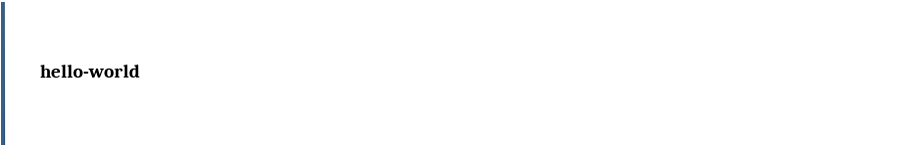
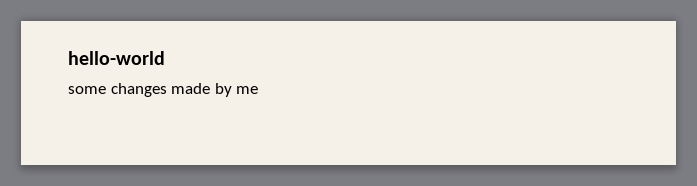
(141, 71) none -> [68,83,259,97] // some changes made by me

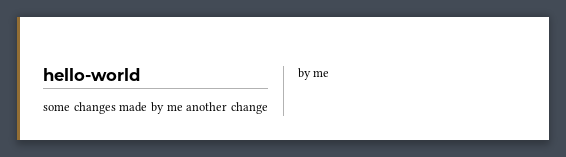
(259, 90) none -> [186,102,268,114] [298,68,330,80] another change by me

